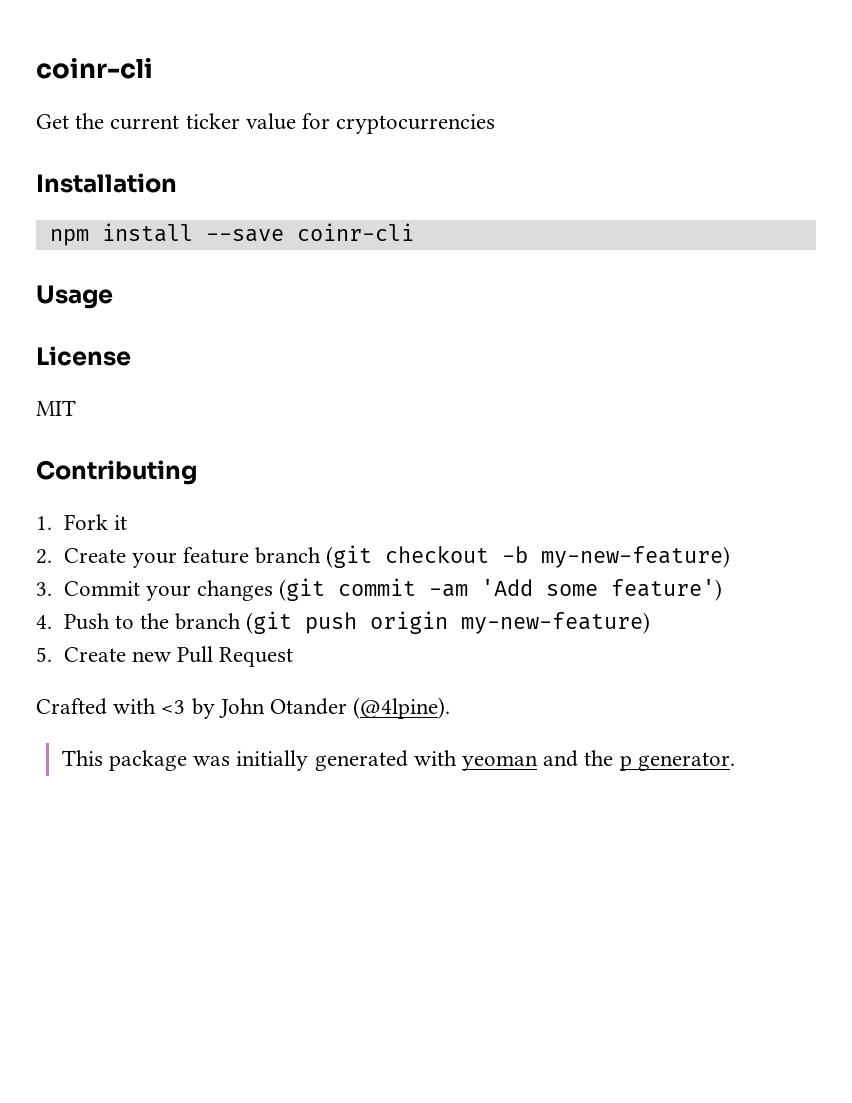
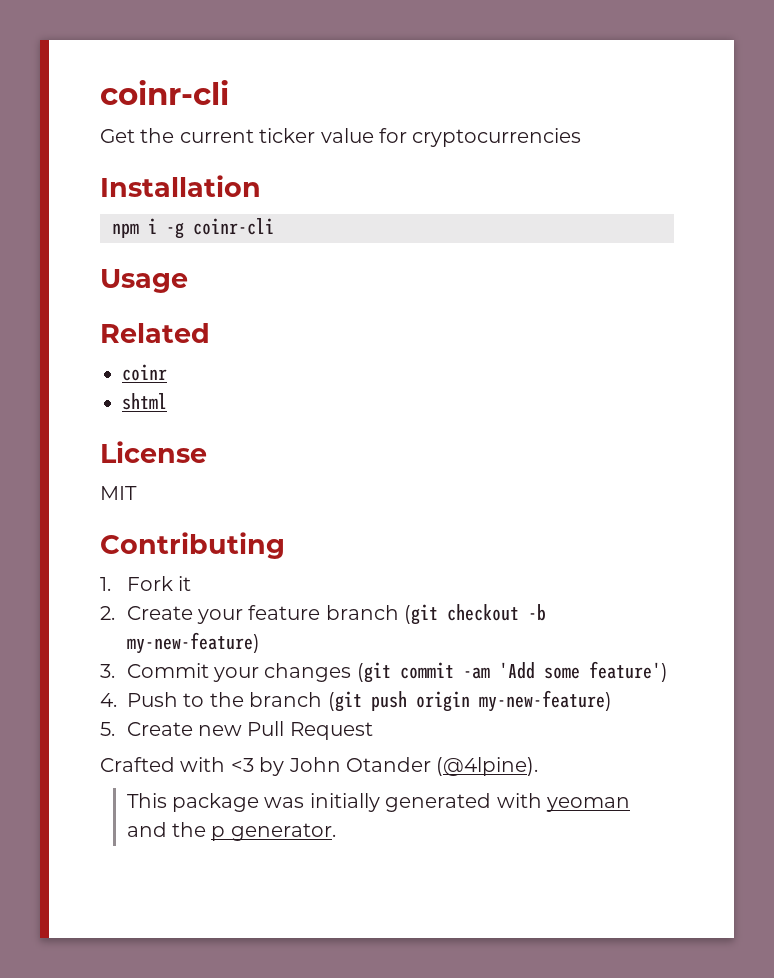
[101,223,284,242] install --save -> [148,218,184,239] i -g
(113, 297) none -> [100,323,210,343] [122,364,167,381] [122,393,167,410] // Related // coinr // shtml

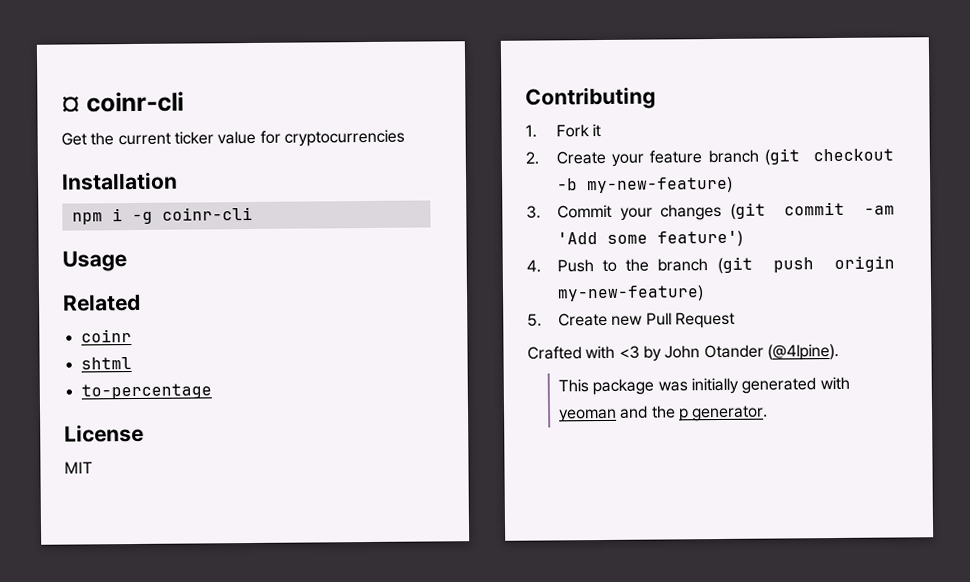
(100, 92) none -> [61,96,80,113] ¤
(167, 401) none -> [80,383,212,400] // to-percentage

